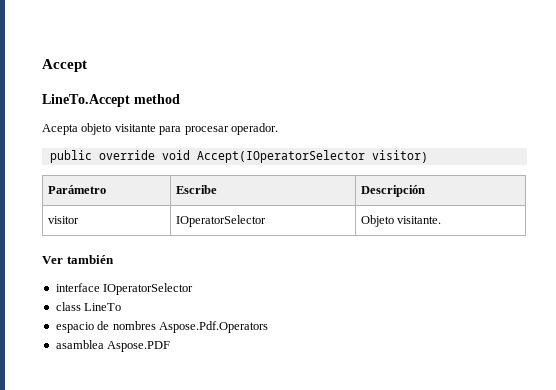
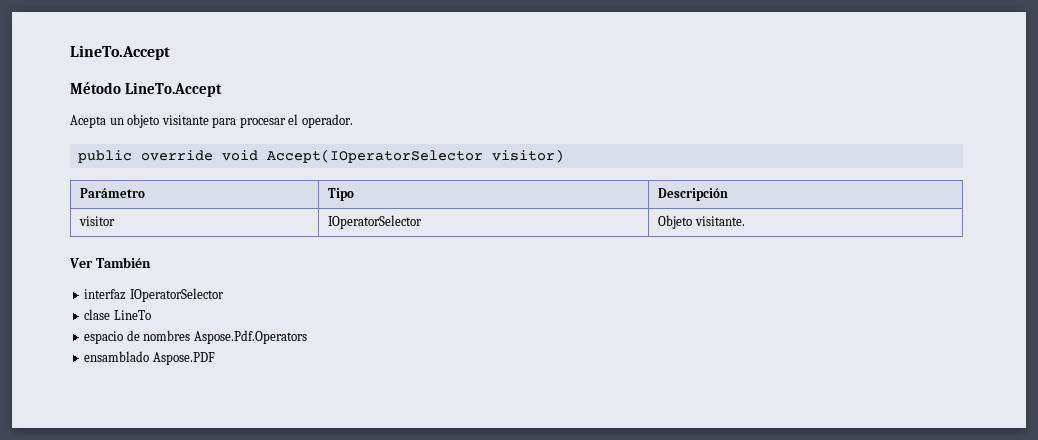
[42,59,87,72] [42,94,180,107] Accept // LineTo.Accept method -> [70,45,170,60] [70,82,222,97] LineTo.Accept // Método LineTo.Accept
(78, 129) none -> [109,118,124,125] un
(229, 130) none -> [288,114,299,125] el
[176,185,218,194] Escribe -> [328,188,355,201] Tipo
[66,255,114,264] [55,283,100,292] también // interface -> [95,257,151,268] [84,289,127,300] También // interfaz
[55,302,81,311] class -> [84,309,111,320] clase
[55,340,104,349] asamblea -> [84,351,150,362] ensamblado

